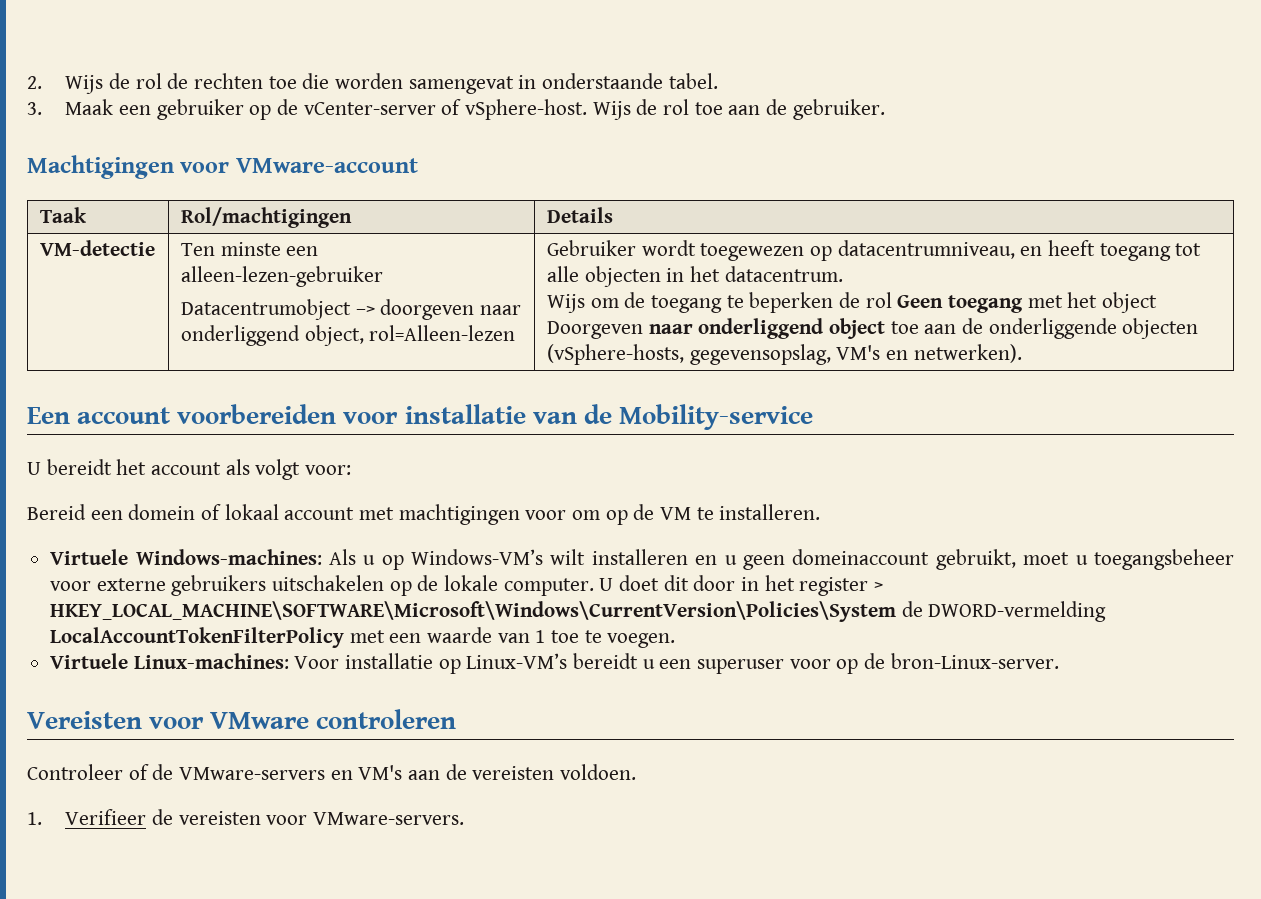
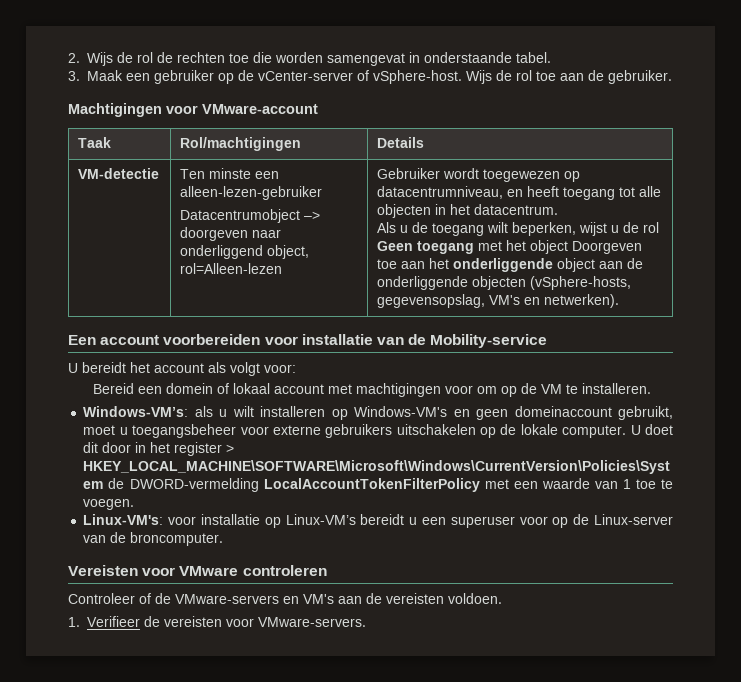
[546,292,834,313] Wijs om de toegang te beperken -> [377,222,620,236] Als u de toegang wilt beperken, wijst u
[648,318,919,339] naar onderliggend object toe -> [377,258,596,272] toe aan het onderliggende object
[50,549,737,570] Virtuele Windows-machines: Als u op Windows-VM’s wilt installeren en u -> [83,406,470,420] Windows-VM’s: als u wilt installeren op Windows-VM's en
[50,653,340,669] Virtuele Linux-machines: Voor -> [83,514,197,525] Linux-VM's: voor
[890,653,1059,669] bron-Linux-server. -> [594,514,673,525] [83,532,224,546] Linux-server van de broncomputer.

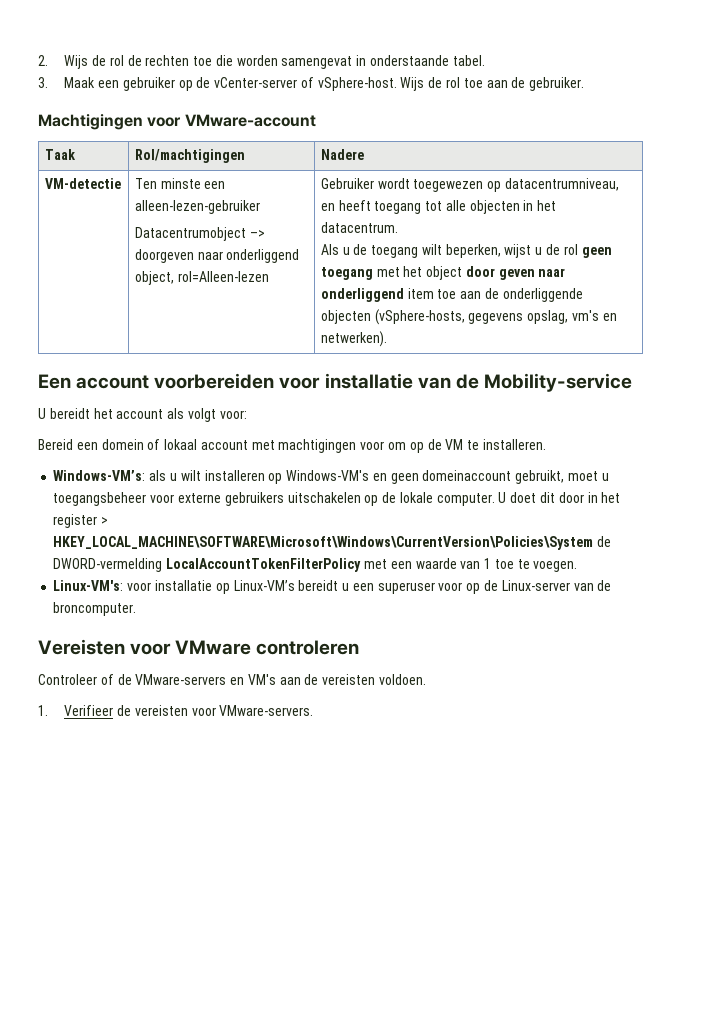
[377,137,425,148] Details -> [320,149,364,160] Nadere
[377,241,414,251] Geen -> [581,247,612,258] geen
[572,241,643,254] [377,258,596,272] Doorgeven toe aan het onderliggende object -> [465,266,566,280] [320,288,457,302] door geven naar onderliggend item toe
[377,294,521,308] gegevensopslag, VM's -> [468,310,599,324] gegevens opslag, vm's

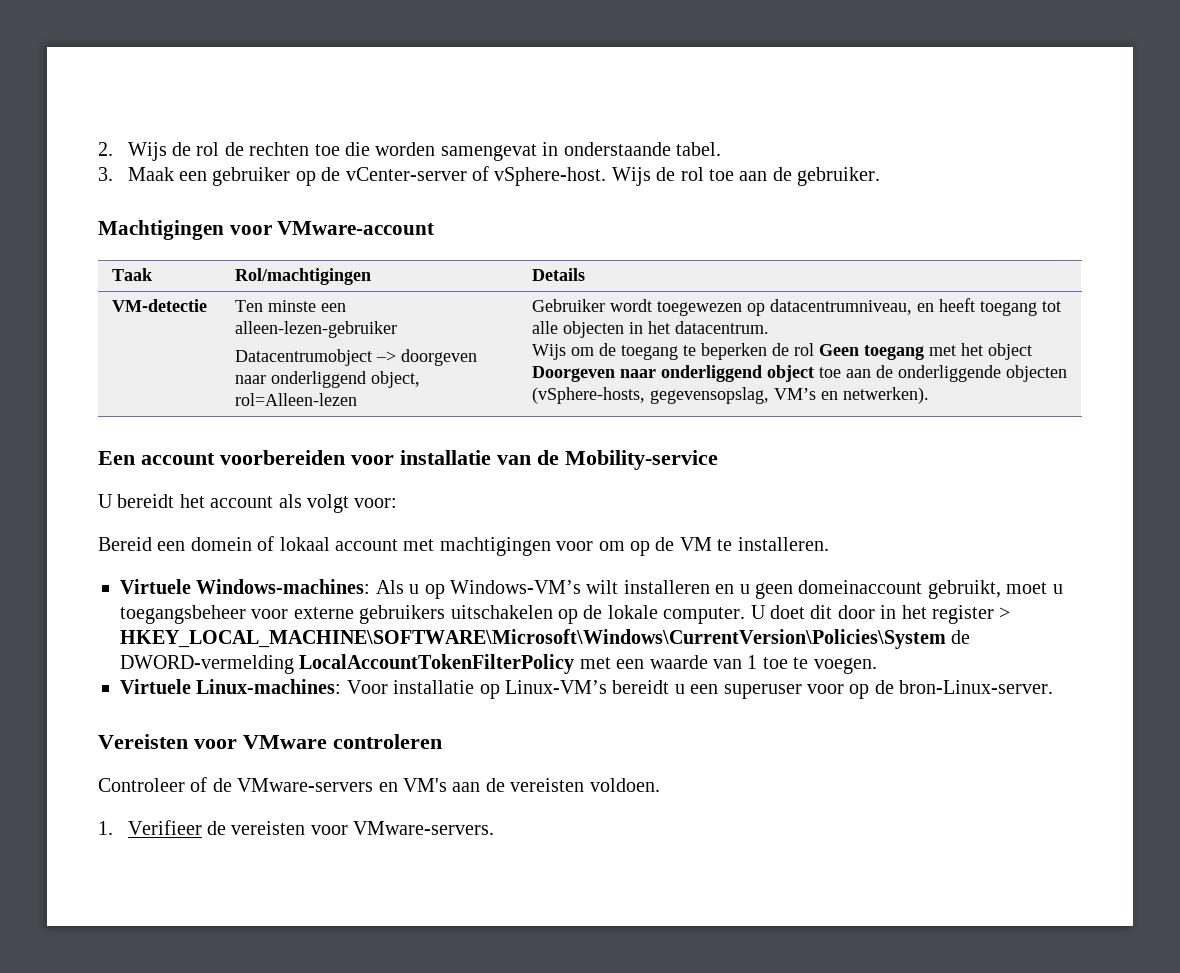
[320,149,364,160] Nadere -> [531,268,585,281] Details
[320,244,612,258] Als u de toegang wilt beperken, wijst u de rol geen -> [531,343,859,360] Wijs om de toegang te beperken de rol Geen
[465,266,566,280] [320,288,434,302] door geven naar onderliggend item -> [531,365,814,382] Doorgeven naar onderliggend object
[468,310,599,324] gegevens opslag, vm's -> [649,387,816,404] gegevensopslag, VM’s
[53,470,387,484] Windows-VM’s: als u wilt installeren op Windows-VM's en -> [120,579,750,599] Virtuele Windows-machines: Als u op Windows-VM’s wilt installeren en u
[53,580,152,591] Linux-VM's: voor -> [120,679,388,694] Virtuele Linux-machines: Voor
[501,580,612,591] [53,602,137,616] Linux-server van de broncomputer. -> [899,680,1054,694] bron-Linux-server.

